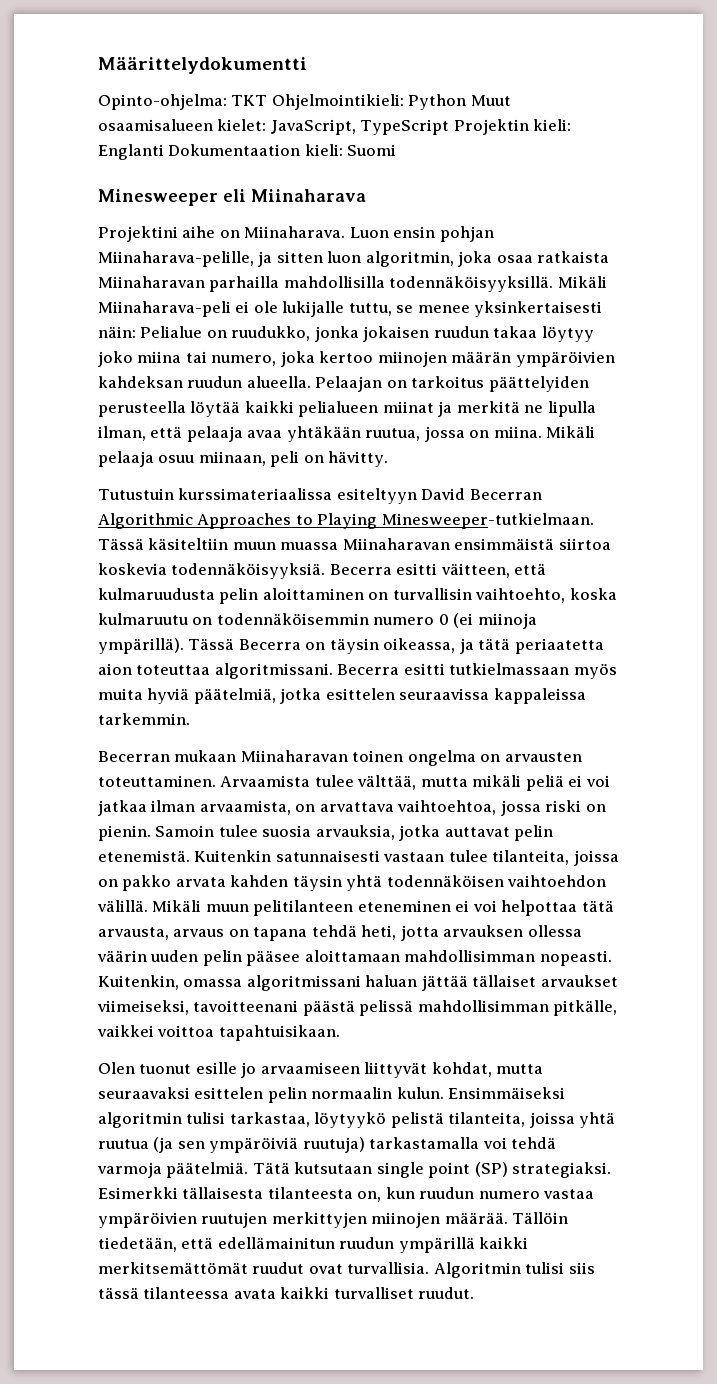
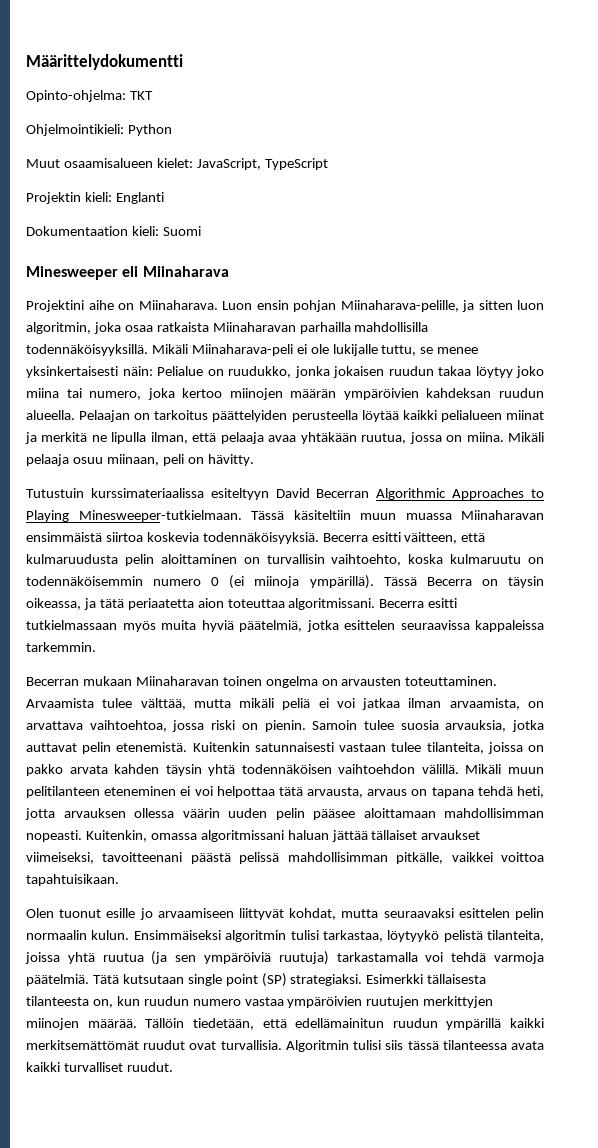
(268, 100) none -> (153, 95) //
(467, 102) none -> (172, 130) //
(450, 127) none -> (328, 164) //
(164, 152) none -> (164, 198) //

